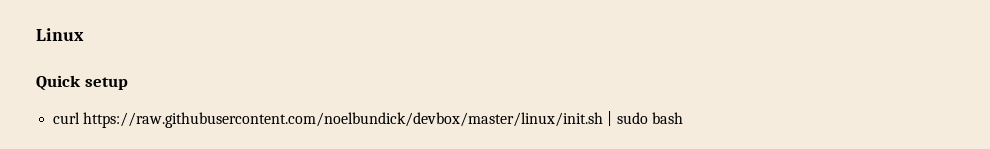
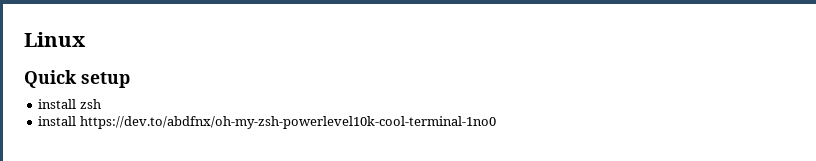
[53,111,683,128] curl https://raw.githubusercontent.com/noelbundick/devbox/master/linux/init.sh | sudo bash -> [38,99,101,109] [38,116,496,129] install zsh // install https://dev.to/abdfnx/oh-my-zsh-powerlevel10k-cool-terminal-1no0

